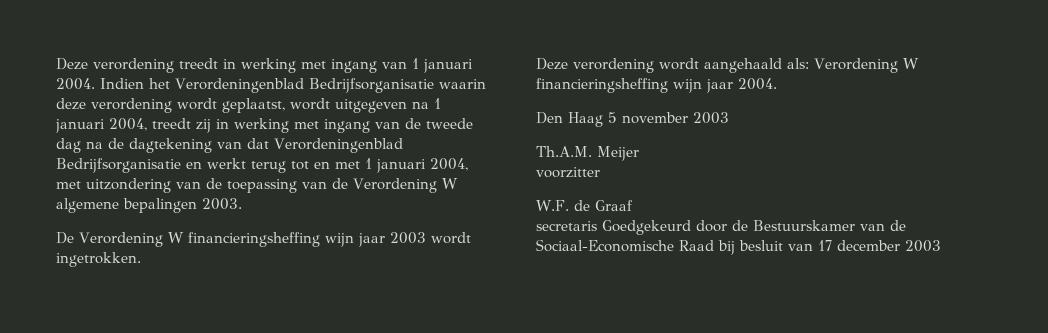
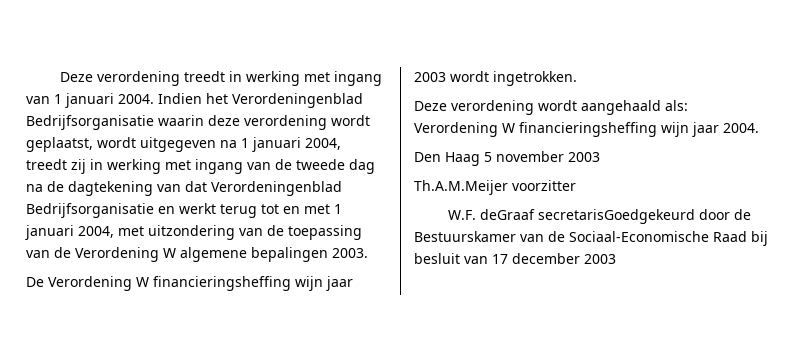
[536,146,639,161] Th.A.M. Meijer // -> [414,180,508,195] Th.A.M.Meijer
[573,200,633,211] [536,220,691,235] de Graaf // secretaris Goedgekeurd -> [480,209,696,224] deGraaf secretarisGoedgekeurd

